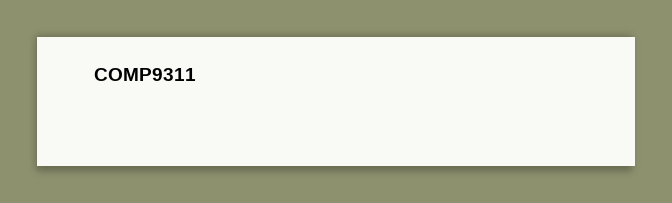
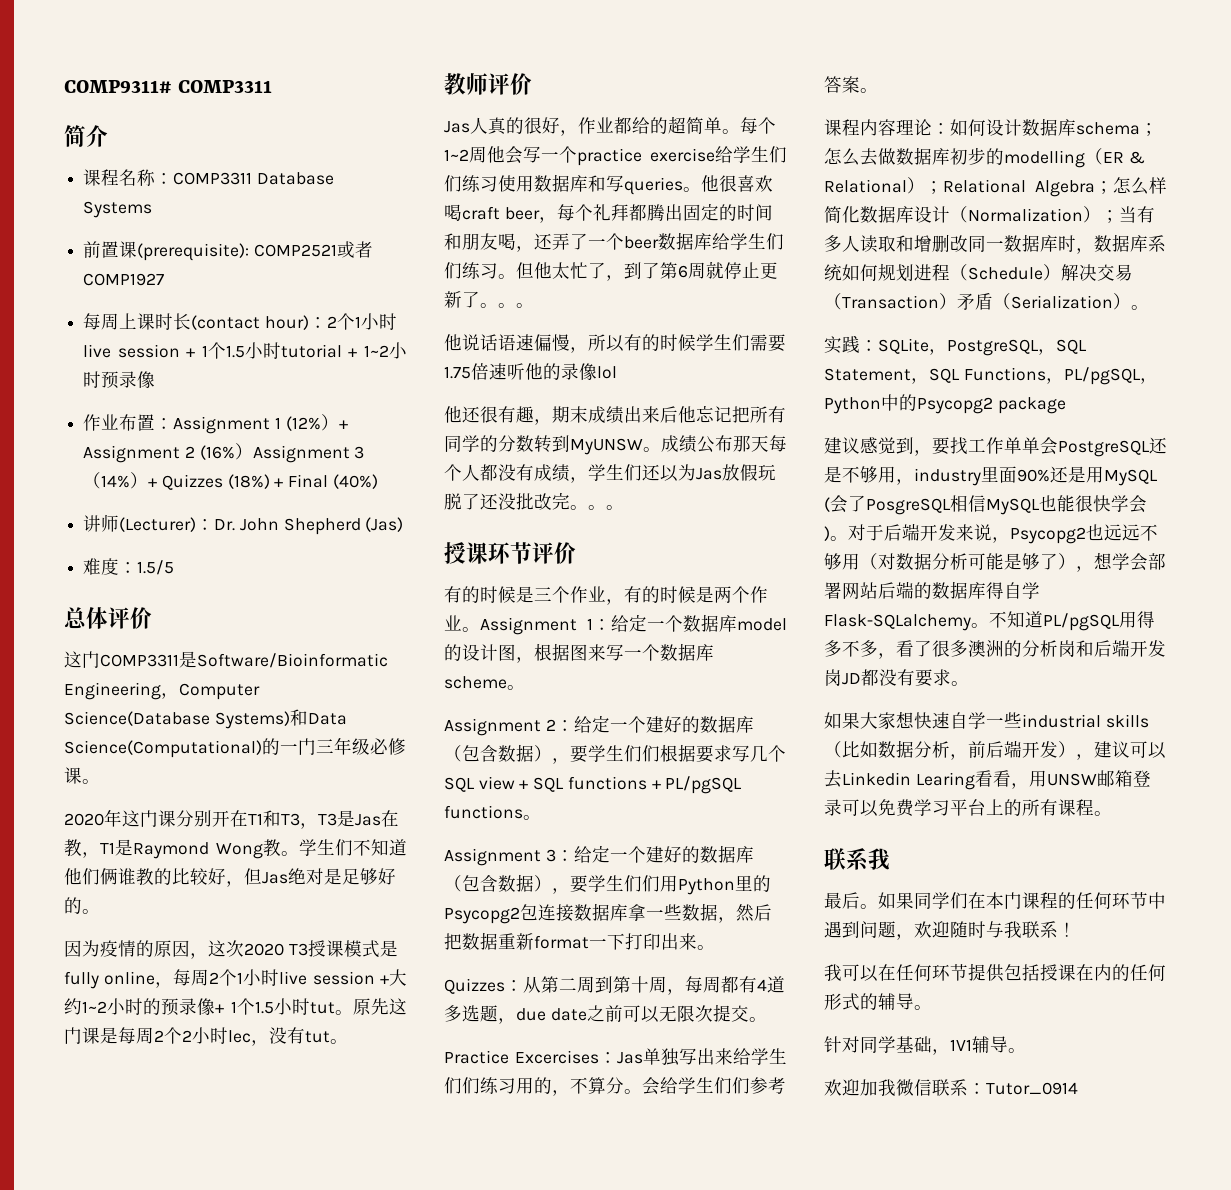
[94,68,196,81] COMP9311 -> [64,80,273,93] [64,125,108,147] [83,169,334,186] [83,201,153,218] [83,241,373,261] [83,273,165,286] [83,313,397,330] [83,342,407,359] [83,371,156,389] [83,414,348,434] [83,443,365,463] [83,472,378,490] [83,514,404,535] [83,558,175,575] [64,607,152,629] [64,651,388,668] [64,682,260,700] [64,709,347,729] [64,737,406,758] [64,767,100,784] [64,809,399,829] [64,839,407,859] [64,868,396,887] [64,897,100,914] [64,940,398,959] [64,969,407,989] [64,998,407,1016] [64,1027,348,1046] [444,73,532,95] [444,116,776,136] [444,146,787,166] [444,174,773,195] [444,203,773,223] [444,232,784,252] [444,261,778,281] [444,291,534,308] [444,334,786,353] [444,363,617,381] [444,405,786,425] [444,435,787,455] [444,464,776,483] [444,492,624,510] [444,542,576,564] [444,586,768,605] [444,614,787,635] [444,643,714,663] [444,676,525,690] [444,715,754,736] [444,744,786,764] [444,776,743,794] [444,805,541,820] [444,845,754,866] [444,874,771,895] [444,903,772,924] [444,932,715,950] [444,976,785,995] [444,1004,767,1024] [444,1048,787,1066] [444,1077,786,1096] [824,76,878,93] [824,118,1158,136] [824,147,1145,168] [824,177,1167,197] [824,205,1155,223] [824,234,1166,254] [824,263,1133,282] [824,293,1149,310] [824,336,1087,356] [824,367,1158,385] [824,394,1066,414] [824,437,1167,457] [824,466,1158,486] [824,495,1147,515] [824,523,1158,544] [824,552,1166,572] [824,581,1040,600] [824,611,1155,631] [824,639,1166,659] [824,669,969,687] [824,711,1149,730] [824,740,1166,760] [824,770,1151,790] [824,799,1112,817] [824,848,890,871] [824,892,1166,909] [824,921,1076,940] [824,963,1166,982] [824,993,932,1011] [824,1036,1026,1055] [824,1079,1078,1096] COMP9311# COMP3311 // 简介 // 课程名称：COMP3311 Database Systems // 前置课(prerequisite): COMP2521或者COMP1927 // 每周上课时长(contact hour)：2个1小时live session + 1个1.5小时tutorial + 1~2小时预录像 // 作业布置：Assignment 1 (12%）+ Assignment 2 (16%）Assignment 3（14%）+ Quizzes (18%) + Final (40%) // 讲师(Lecturer)：Dr. John Shepherd (Jas) // 难度：1.5/5 // 总体评价 // 这门COMP3311是Software/Bioinformatic Engineering，Computer Science(Database Systems)和Data Science(Computational)的一门三年级必修课。 // 2020年这门课分别开在T1和T3，T3是Jas在教，T1是Raymond Wong教。学生们不知道他们俩谁教的比较好，但Jas绝对是足够好的。 // 因为疫情的原因，这次2020 T3授课模式是fully online，每周2个1小时live session +大约1~2小时的预录像+ 1个1.5小时tut。原先这门课是每周2个2小时lec，没有tut。 // 教师评价 // Jas人真的很好，作业都给的超简单。每个1~2周他会写一个practice exercise给学生们们练习使用数据库和写queries。他很喜欢喝craft beer，每个礼拜都腾出固定的时间和朋友喝，还弄了一个beer数据库给学生们们练习。但他太忙了，到了第6周就停止更新了。。。 // 他说话语速偏慢，所以有的时候学生们需要1.75倍速听他的录像lol // 他还很有趣，期末成绩出来后他忘记把所有同学的分数转到MyUNSW。成绩公布那天每个人都没有成绩，学生们还以为Jas放假玩脱了还没批改完。。。 // 授课环节评价 // 有的时候是三个作业，有的时候是两个作业。Assignment 1：给定一个数据库model的设计图，根据图来写一个数据库scheme。 // Assignment 2：给定一个建好的数据库（包含数据），要学生们们根据要求写几个SQL view + SQL functions + PL/pgSQL functions。 // Assignment 3：给定一个建好的数据库（包含数据），要学生们们用Python里的Psycopg2包连接数据库拿一些数据，然后把数据重新format一下打印出来。 // Quizzes：从第二周到第十周，每周都有4道多选题，due date之前可以无限次提交。 // Practice Excercises：Jas单独写出来给学生们们练习用的，不算分。会给学生们们参考答案。 // 课程内容理论：如何设计数据库schema；怎么去做数据库初步的modelling（ER & Relational）；Relational Algebra；怎么样简化数据库设计（Normalization）；当有多人读取和增删改同一数据库时，数据库系统如何规划进程（Schedule）解决交易（Transaction）矛盾（Serialization）。 // 实践：SQLite，PostgreSQL，SQL Statement，SQL Functions，PL/pgSQL，Python中的Psycopg2 package // 建议感觉到，要找工作单单会PostgreSQL还是不够用，industry里面90%还是用MySQL (会了PosgreSQL相信MySQL也能很快学会)。对于后端开发来说，Psycopg2也远远不够用（对数据分析可能是够了），想学会部署网站后端的数据库得自学Flask-SQLalchemy。不知道PL/pgSQL用得多不多，看了很多澳洲的分析岗和后端开发岗JD都没有要求。 // 如果大家想快速自学一些industrial skills（比如数据分析，前后端开发），建议可以去Linkedin Learing看看，用UNSW邮箱登录可以免费学习平台上的所有课程。 // 联系我 // 最后。如果同学们在本门课程的任何环节中遇到问题，欢迎随时与我联系！ // 我可以在任何环节提供包括授课在内的任何形式的辅导。 // 针对同学基础，1V1辅导。 // 欢迎加我微信联系：Tutor_0914

